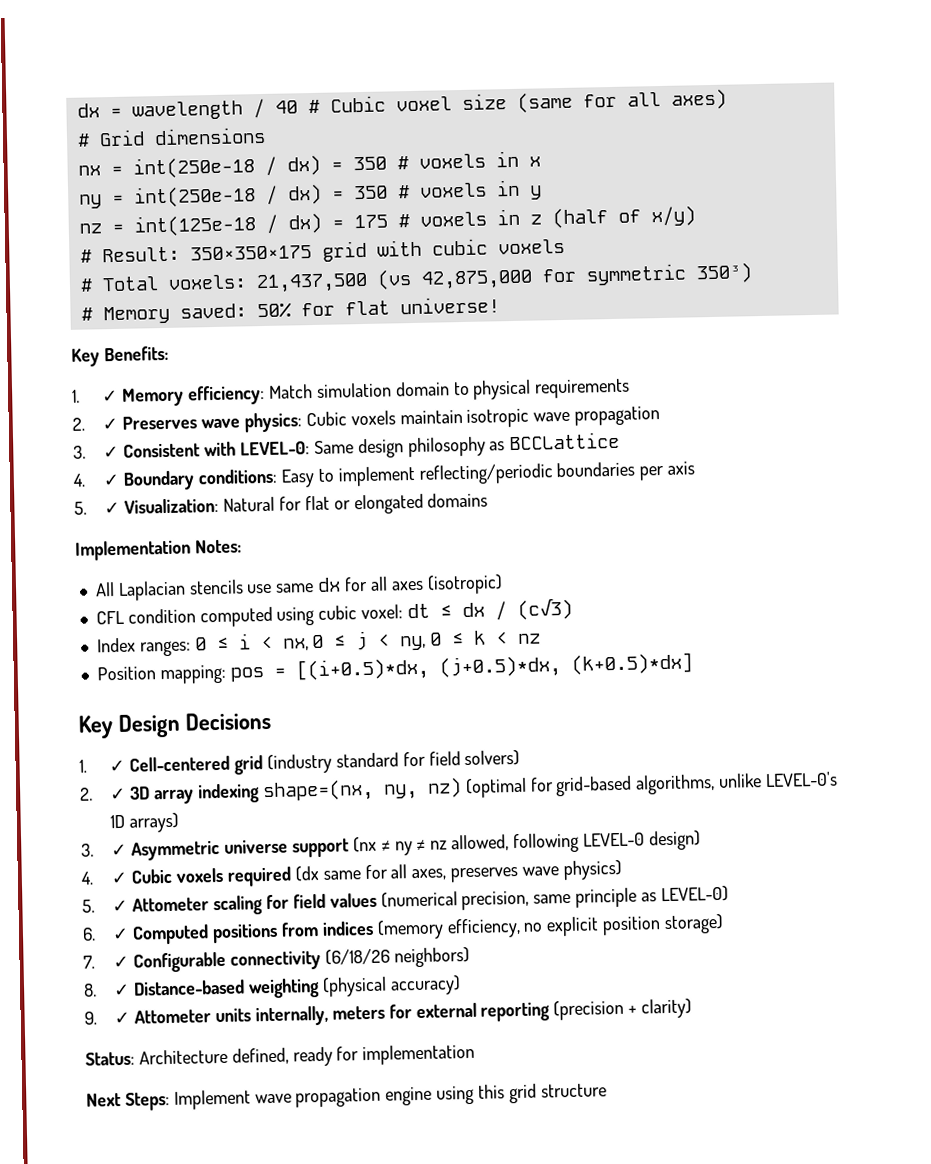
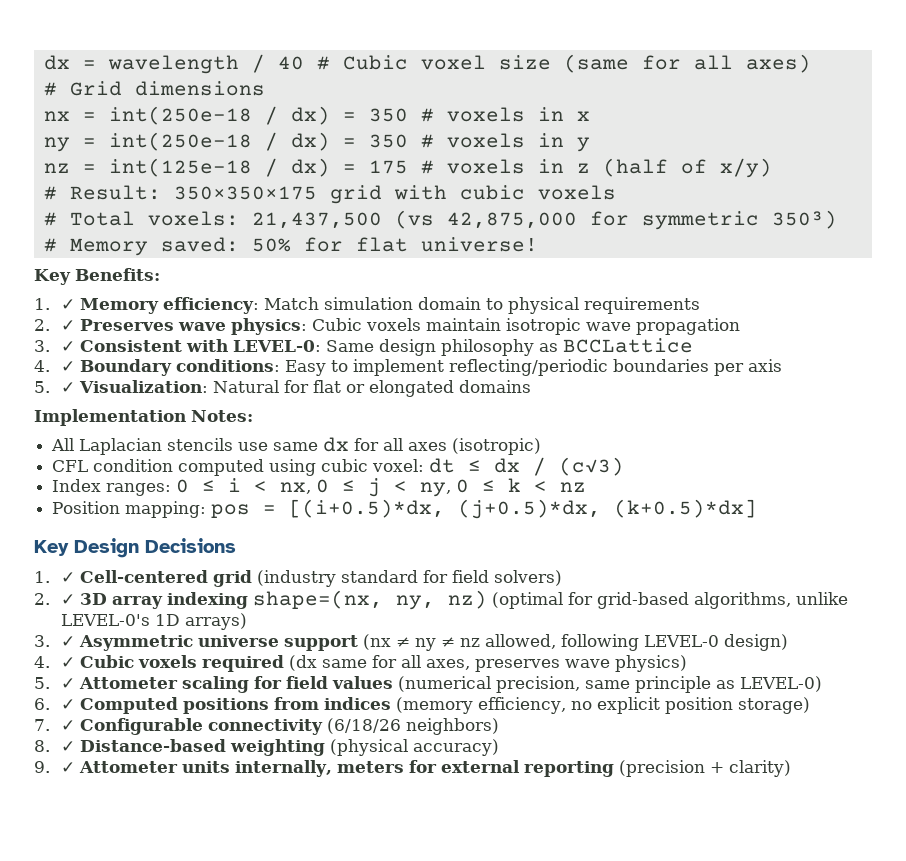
[85,1043,476,1067] [86,1083,607,1111] // Status: Architecture defined, ready for implementation // Next Steps: Implement wave propagation engine using this grid structure -> (791, 768) none

